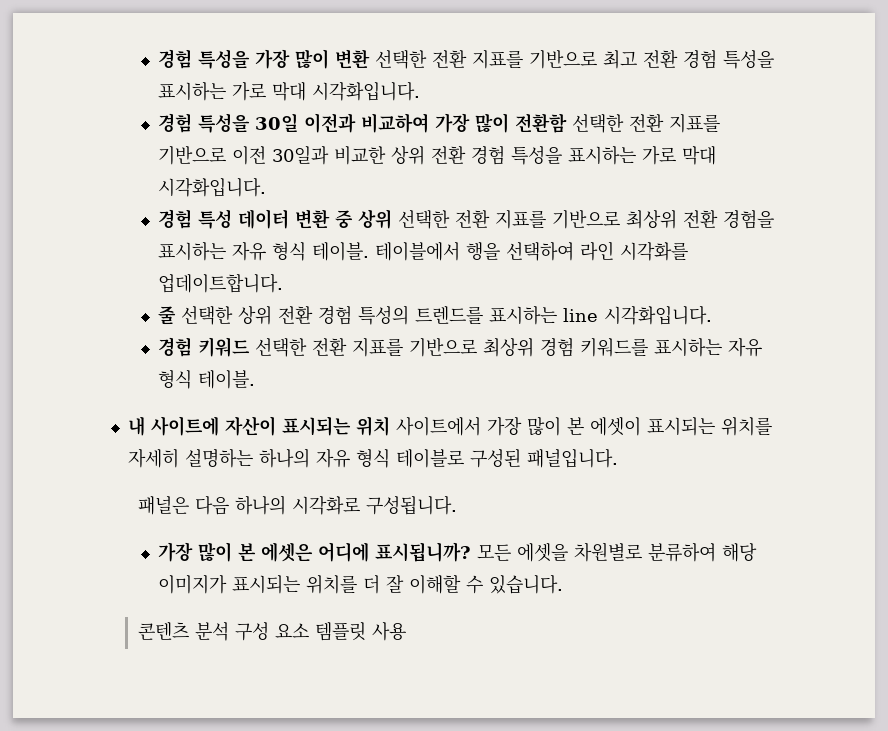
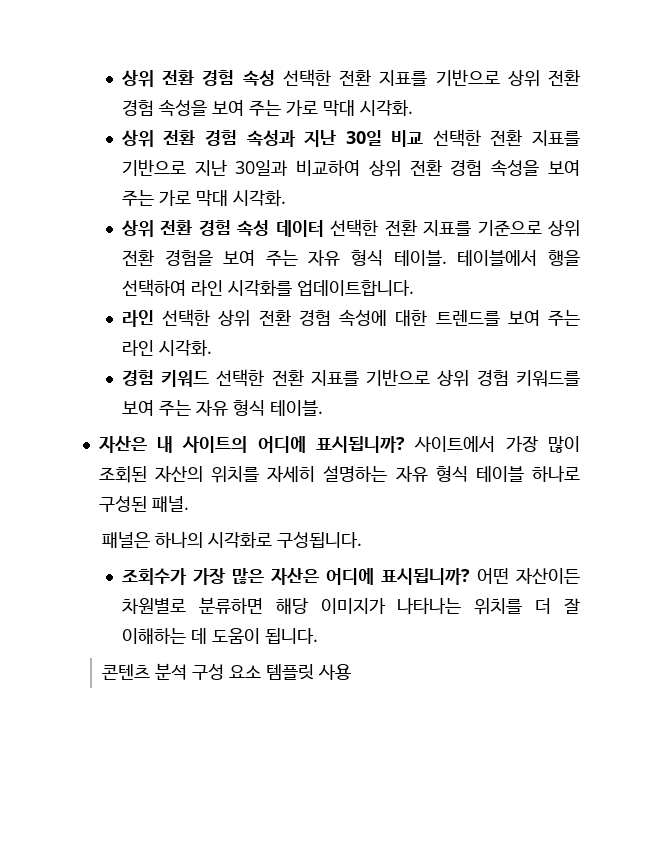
[157,49,774,69] [157,81,420,101] [157,113,720,133] [157,146,716,165] [157,177,266,197] [157,209,774,229] [157,242,226,261] 경험 특성을 가장 많이 변환 선택한 전환 지표를 기반으로 최고 전환 경험 특성을 표시하는 가로 막대 시각화입니다. // 경험 특성을 30일 이전과 비교하여 가장 많이 전환함 선택한 전환 지표를 기반으로 이전 30일과 비교한 상위 전환 경험 특성을 표시하는 가로 막대 시각화입니다. // 경험 특성 데이터 변환 중 상위 선택한 전환 지표를 기반으로 최상위 전환 경험을 표시하는 -> [120,69,580,87] [121,99,413,117] [120,129,580,147] [121,159,580,177] [121,189,286,207] [120,219,580,237] [121,249,298,266] 상위 전환 경험 속성 선택한 전환 지표를 기반으로 상위 전환 경험 속성을 보여 주는 가로 막대 시각화. // 상위 전환 경험 속성과 지난 30일 비교 선택한 전환 지표를 기반으로 지난 30일과 비교하여 상위 전환 경험 속성을 보여 주는 가로 막대 시각화. // 상위 전환 경험 속성 데이터 선택한 전환 지표를 기준으로 상위 전환 경험을 보여 주는
[157,306,176,325] 줄 -> [121,310,154,327] 라인
[357,305,712,325] 특성의 트렌드를 표시하는 line 시각화입니다. -> [339,310,580,327] [121,339,212,357] 속성에 대한 트렌드를 보여 주는 라인 시각화.
[482,338,534,357] 최상위 -> [437,370,470,387] 상위
[653,338,722,357] 표시하는 -> [121,400,191,416] 보여 주는
[127,416,715,436] 내 사이트에 자산이 표시되는 위치 사이트에서 가장 많이 본 에셋이 표시되는 -> [97,436,580,453] [98,466,203,483] 자산은 내 사이트의 어디에 표시됩니까? 사이트에서 가장 많이 조회된 자산의
[258,448,618,468] 하나의 자유 형식 테이블로 구성된 패널입니다. -> [395,465,580,482] [98,496,189,512] 자유 형식 테이블 하나로 구성된 패널.
[195,495,230,515] 다음 -> (151, 540) none
[157,542,716,562] 가장 많이 본 에셋은 어디에 표시됩니까? 모든 에셋을 차원별로 분류하여 -> [121,568,580,585] [121,597,263,614] 조회수가 가장 많은 자산은 어디에 표시됩니까? 어떤 자산이든 차원별로 분류하면
[231,575,300,594] 표시되는 -> [397,597,462,614] 나타나는
[408,574,563,594] 이해할 수 있습니다. -> [121,628,318,644] 이해하는 데 도움이 됩니다.

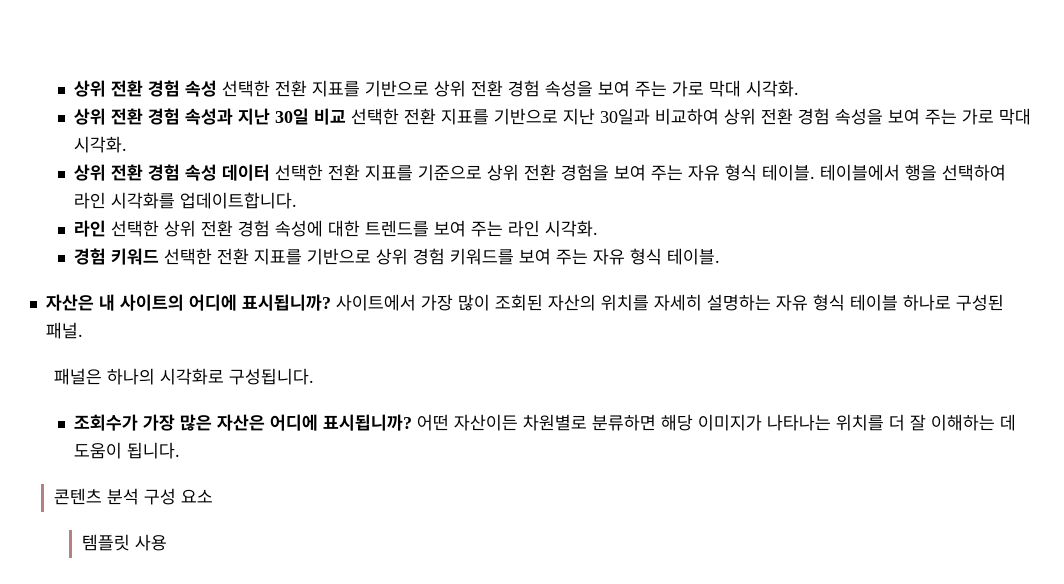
(262, 671) none -> (214, 496) //

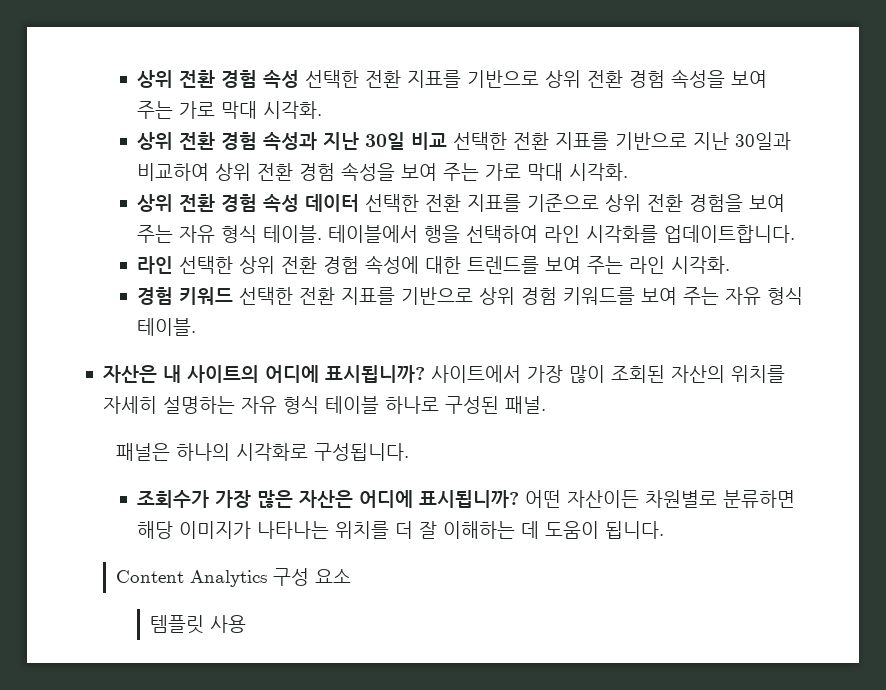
[54,488,140,505] 콘텐츠 분석 -> [116,570,268,587] Content Analytics

